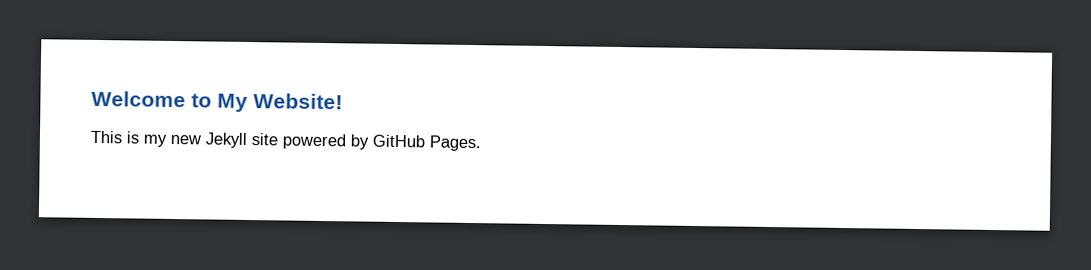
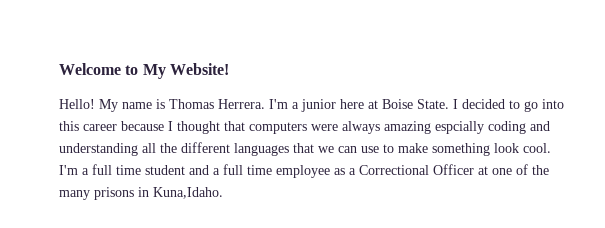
[90,130,481,152] This is my new Jekyll site powered by GitHub Pages. -> [59,99,564,112] [59,121,550,134] [59,142,551,156] [59,164,549,178] [59,187,223,200] Hello! My name is Thomas Herrera. I'm a junior here at Boise State. I decided to go into this career because I thought that computers were always amazing espcially coding and understanding all the different languages that we can use to make something look cool. I'm a full time student and a full time employee as a Correctional Officer at one of the many prisons in Kuna,Idaho.

